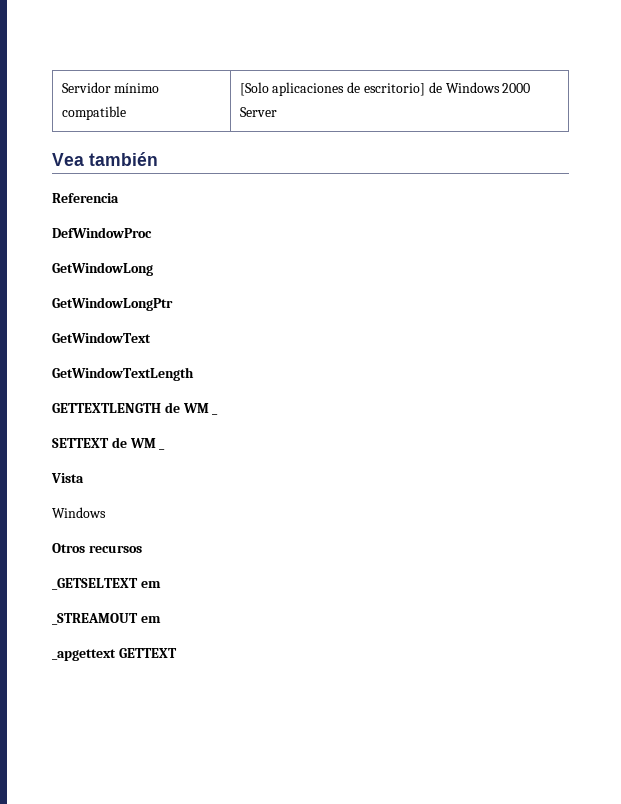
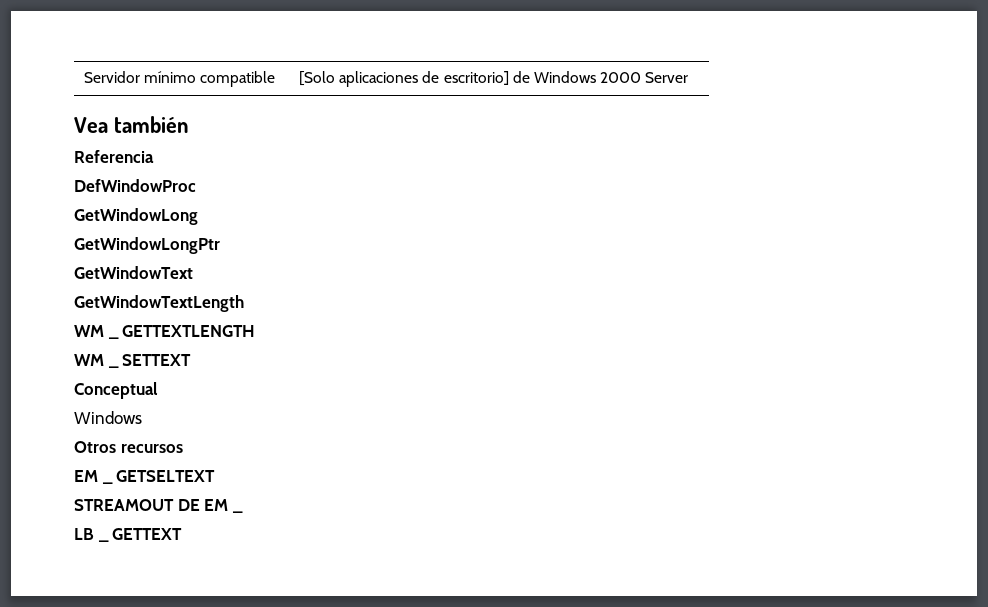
[52,402,209,413] [212,413,219,415] [52,437,156,448] [159,448,166,450] [51,473,84,483] GETTEXTLENGTH de WM _ // SETTEXT de WM _ // Vista -> [74,325,104,337] [107,337,119,339] [122,325,256,337] [74,354,104,366] [107,366,119,368] [122,354,192,366] [74,382,158,399] WM _ GETTEXTLENGTH // WM _ SETTEXT // Conceptual
[52,578,161,590] [52,613,161,625] [52,649,116,661] _GETSELTEXT em // _STREAMOUT em // _apgettext -> [74,470,98,482] [101,482,113,484] [116,470,216,482] [74,499,229,511] [231,511,243,513] [74,528,94,540] [97,540,109,542] EM _ GETSELTEXT // STREAMOUT DE EM _ // LB _

